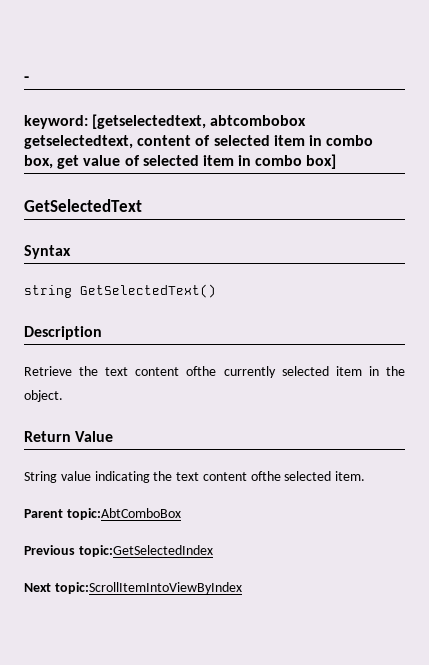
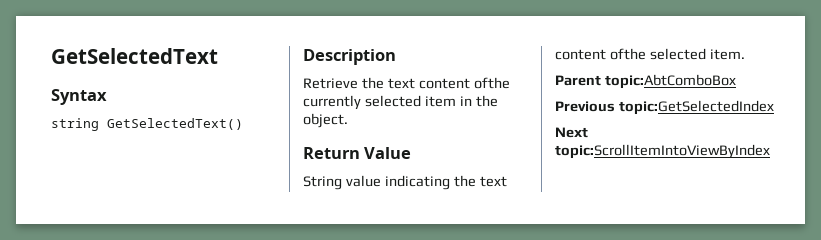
[24,76,29,82] [24,114,307,129] [24,135,374,149] [24,154,337,169] - // keyword: [getselectedtext, abtcombobox getselectedtext, content of selected item in combo box, get value of selected item in combo box] // -> (51, 56) none

